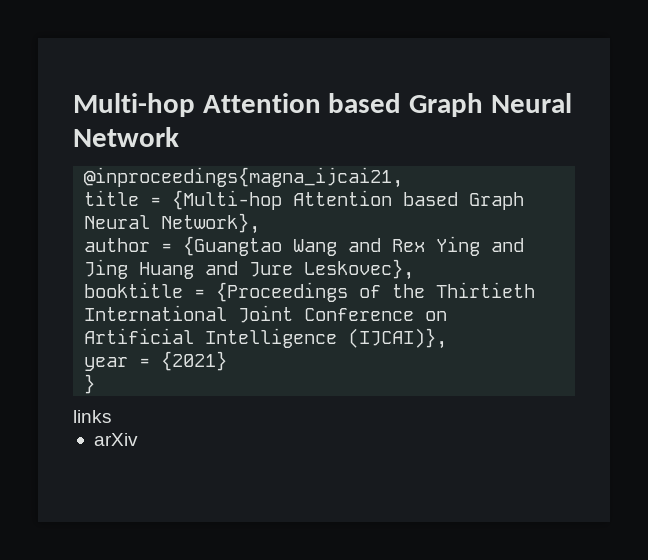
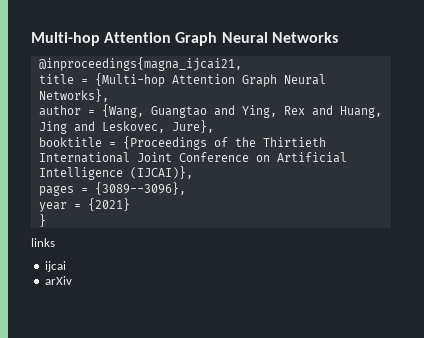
[328,93,572,117] [73,127,179,147] based Graph Neural Network -> [175,32,338,46] Graph Neural Networks
[403,192,525,210] [84,213,261,234] based Graph Neural Network}, -> [241,74,326,87] [38,89,109,102] Graph Neural Networks},
[183,236,525,256] [84,259,415,280] {Guangtao Wang and Rex Ying and Jing Huang and Jure Leskovec}, -> [101,104,382,118] [38,120,214,134] {Wang, Guangtao and Ying, Rex and Huang, Jing and Leskovec, Jure},
(448, 338) none -> [38,182,186,196] // pages = {3089--3096},
(112, 416) none -> [44,261,66,272] // ijcai

